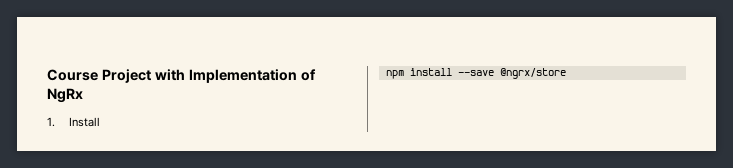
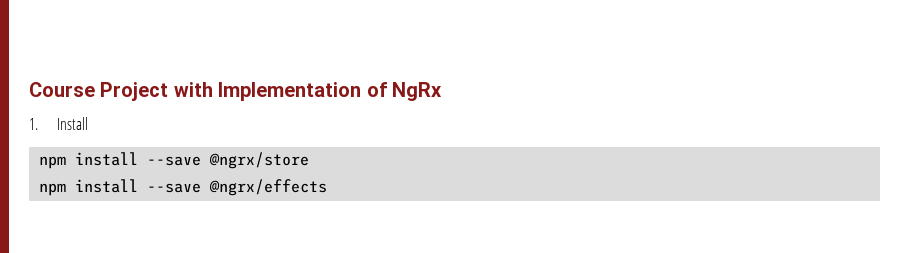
(566, 73) none -> [38,179,327,196] // npm install --save @ngrx/effects

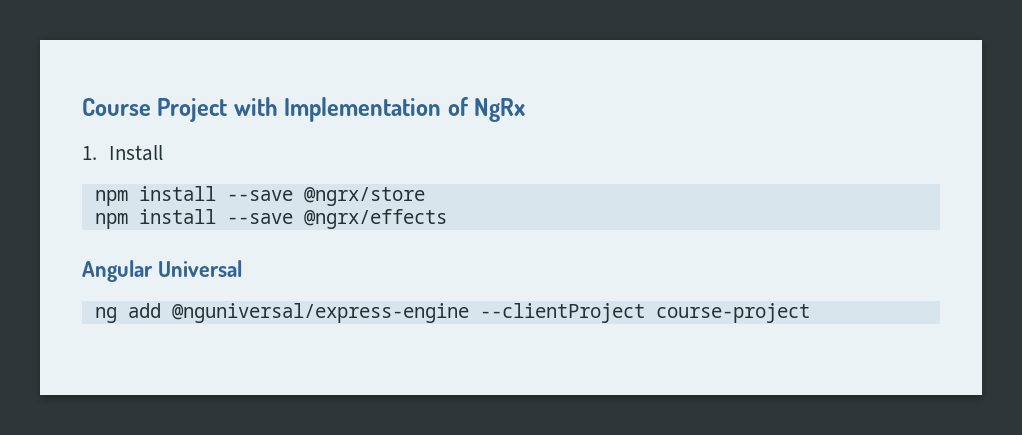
(327, 187) none -> [82,260,242,282] [94,303,810,323] // Angular Universal // ng add @nguniversal/express-engine --clientProject course-project

